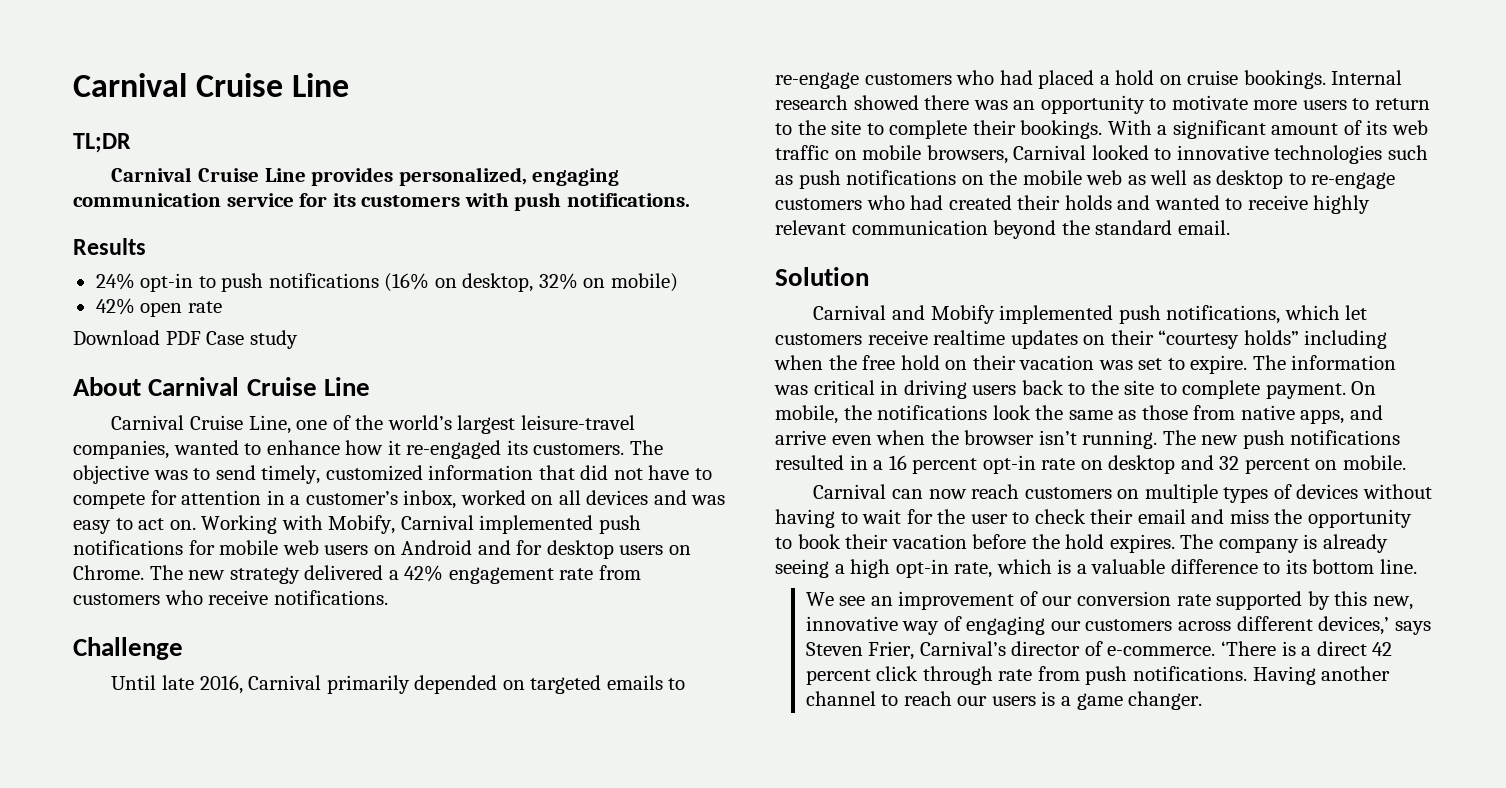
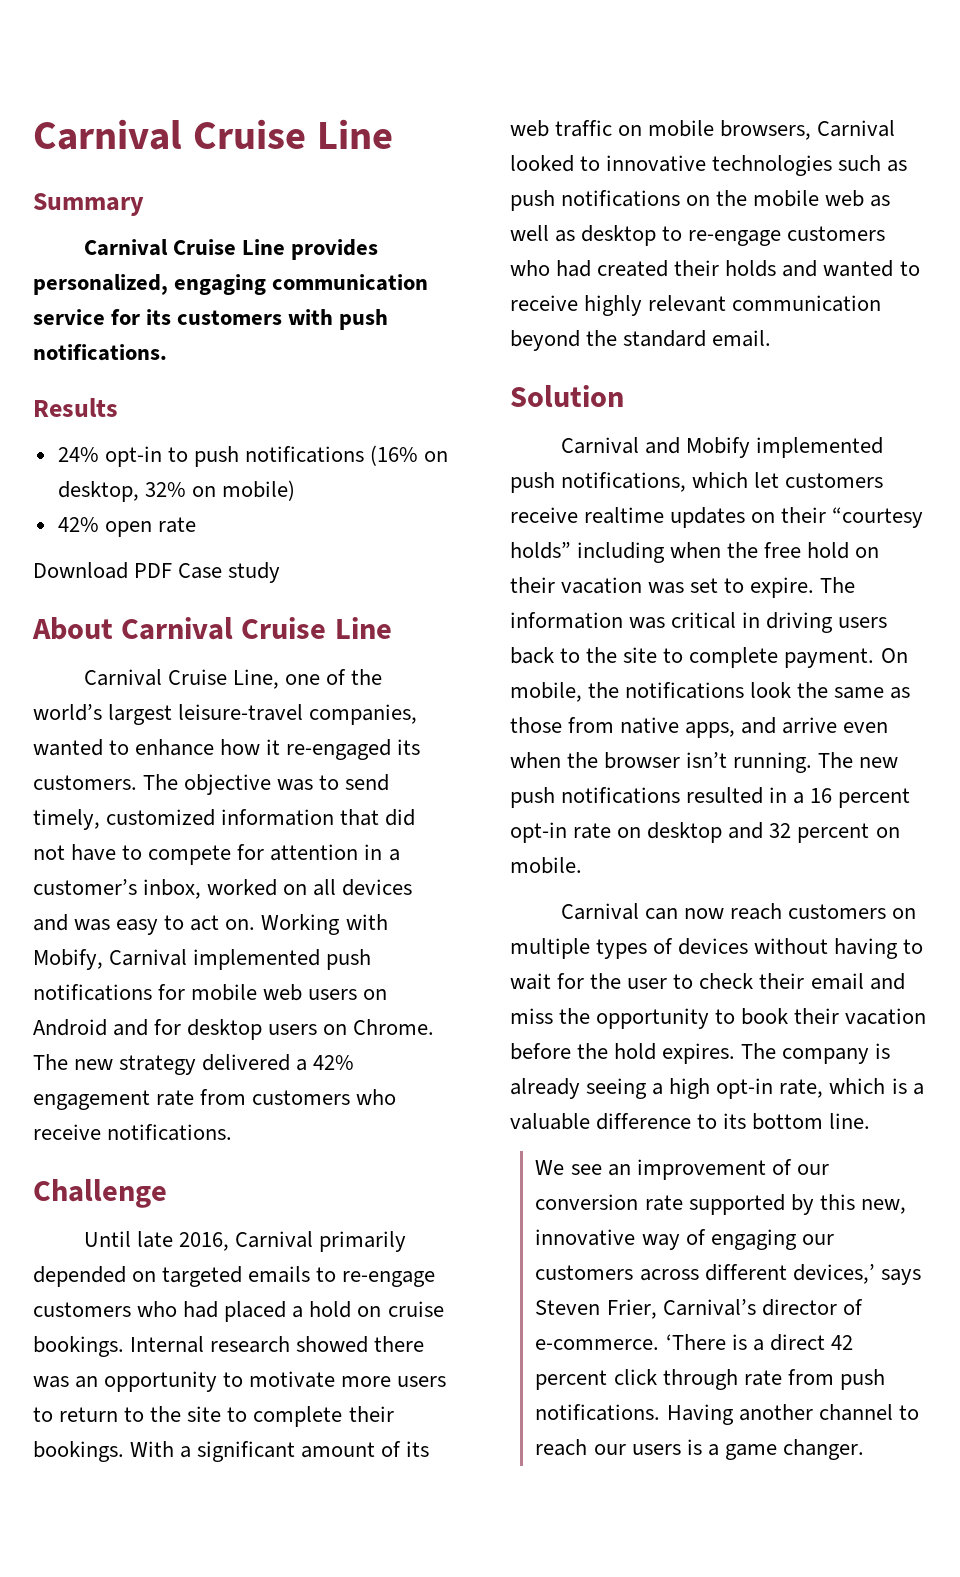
[73,73,350,97] [73,133,131,153] Carnival Cruise Line // TL;DR -> [33,119,393,150] [33,193,144,216] Carnival Cruise Line // Summary

